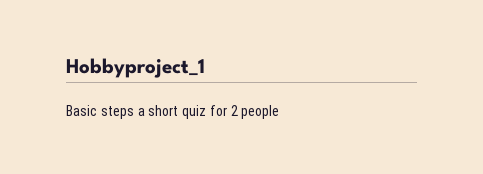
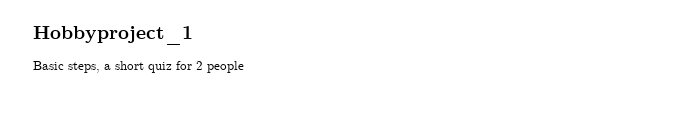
[100,106,134,119] steps -> [68,62,100,73] steps,

